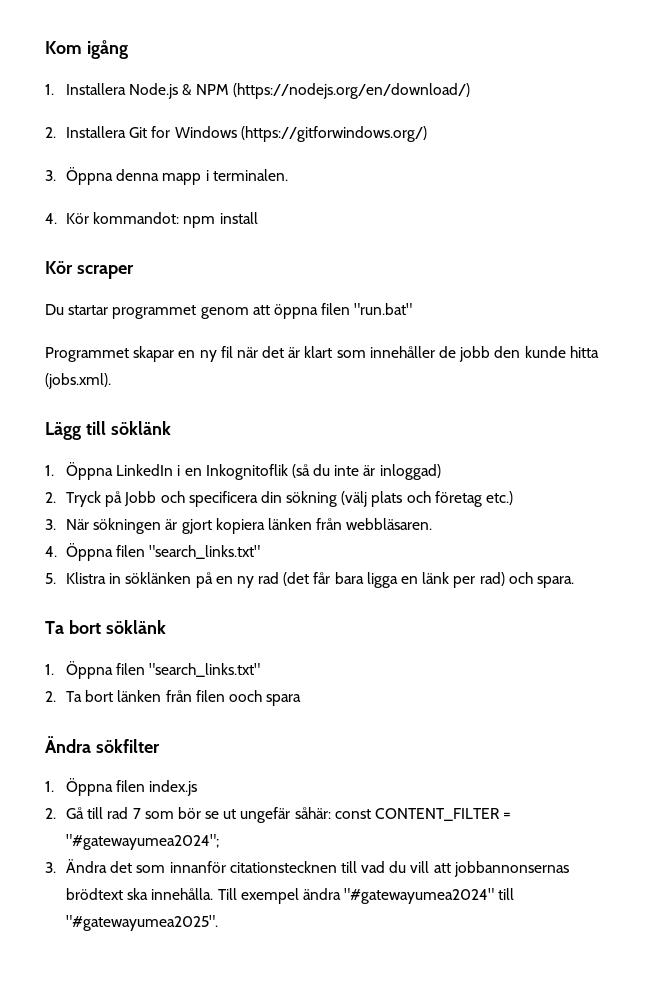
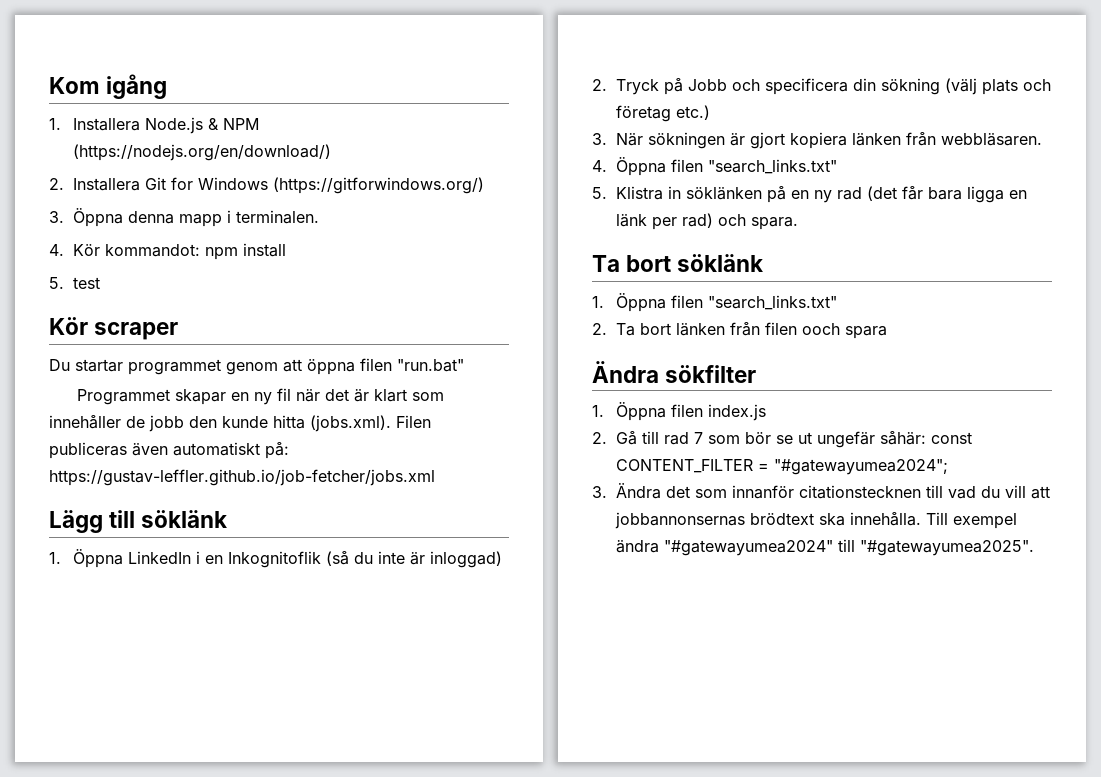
(258, 218) none -> [49,277,100,289] // 5. test
(111, 381) none -> [396,415,431,428] [49,442,289,459] [49,469,435,486] Filen publiceras även automatiskt på: https://gustav-leffler.github.io/job-fetcher/jobs.xml

